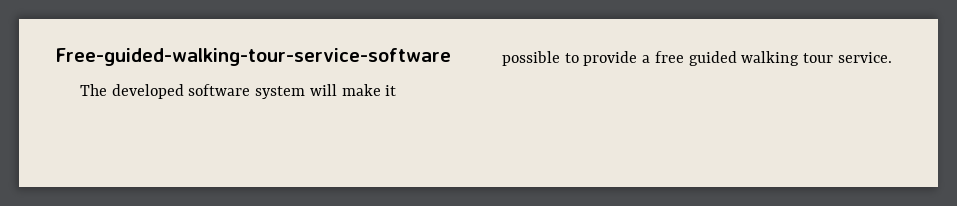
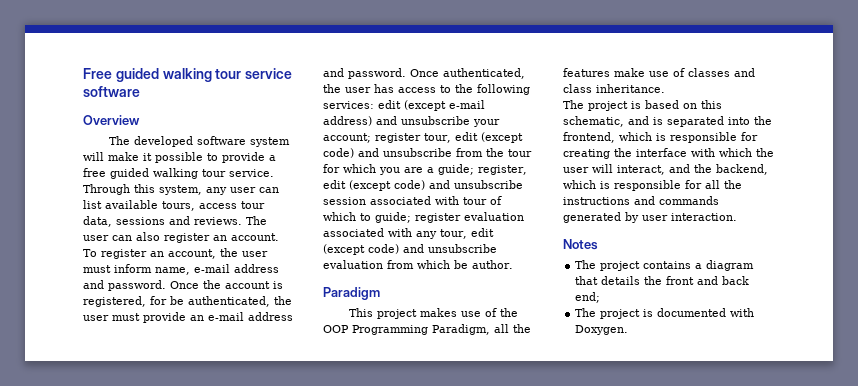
[55,48,451,66] Free-guided-walking-tour-service-software -> [83,68,293,82] [83,86,140,97] [83,115,140,125] Free guided walking tour service software // Overview
(892, 57) none -> [83,184,279,195] [83,200,265,211] [83,216,267,227] [83,232,279,243] [83,248,268,259] [83,264,279,275] [83,280,283,291] [83,296,292,307] [83,312,293,323] [323,68,525,79] [323,84,530,95] [323,100,485,111] [323,116,500,127] [323,132,523,143] [323,148,532,158] [323,164,527,175] [323,180,523,191] [323,196,502,205] [323,212,524,223] [323,228,494,239] [323,244,497,255] [323,260,513,269] [323,287,380,300] [348,308,518,319] [323,324,531,335] [563,68,755,77] [563,84,665,93] [563,100,722,111] [563,116,772,127] [563,132,758,143] [563,148,774,159] [563,164,768,175] [563,180,742,191] [563,196,719,205] [563,212,737,223] [563,239,598,250] [575,260,755,271] [575,276,750,285] [575,292,601,303] [575,308,755,319] [575,325,629,335] Through this system, any user can list available tours, access tour data, sessions and reviews. The user can also register an account. To register an account, the user must inform name, e-mail address and password. Once the account is registered, for be authenticated, the user must provide an e-mail address and password. Once authenticated, the user has access to the following services: edit (except e-mail address) and unsubscribe your account; register tour, edit (except code) and unsubscribe from the tour for which you are a guide; register, edit (except code) and unsubscribe session associated with tour of which to guide; register evaluation associated with any tour, edit (except code) and unsubscribe evaluation from which be author. // Paradigm // This project makes use of the OOP Programming Paradigm, all the features make use of classes and class inheritance. // The project is based on this schematic, and is separated into the frontend, which is responsible for creating the interface with which the user will interact, and the backend, which is responsible for all the instructions and commands generated by user interaction. // Notes // The project contains a diagram that details the front and back end; // The project is documented with Doxygen.

